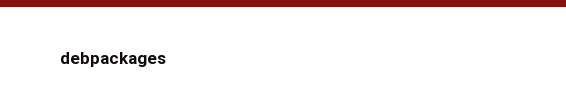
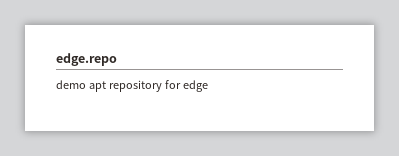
[60,52,166,67] debpackages -> [56,53,117,66] [56,80,208,92] edge.repo // demo apt repository for edge

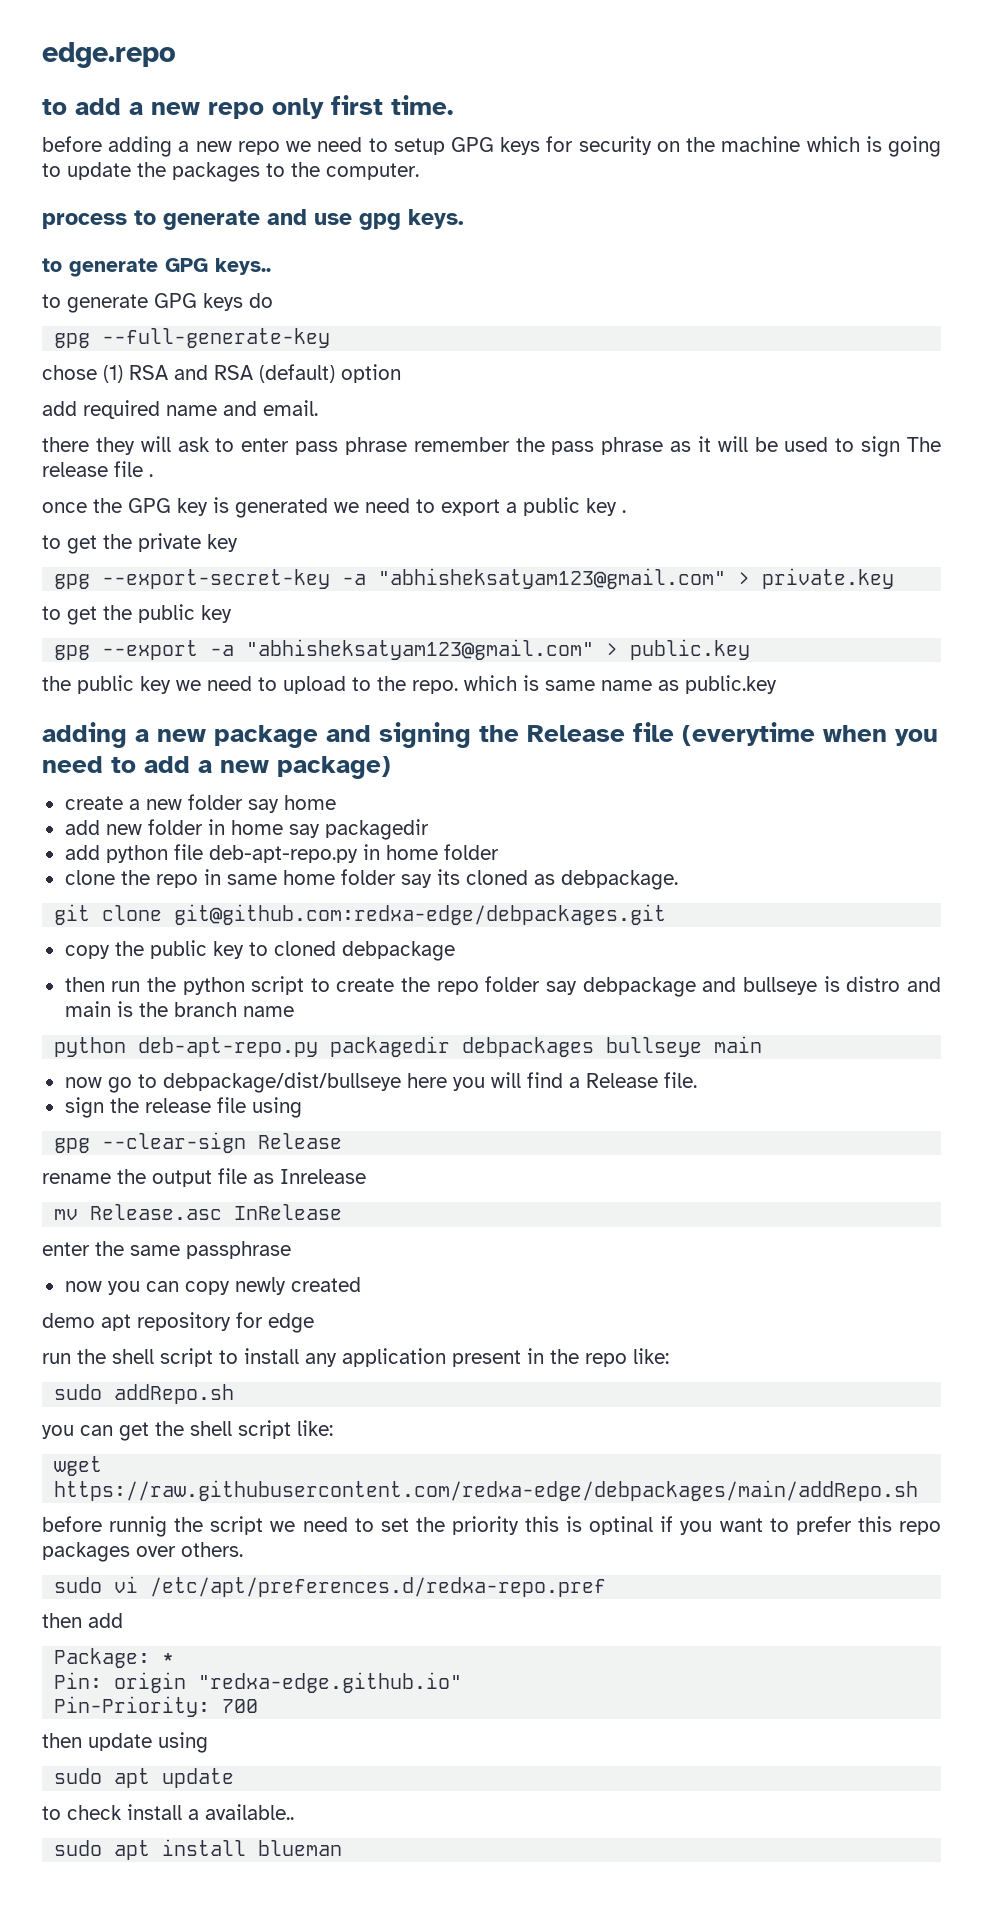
(117, 59) none -> [42,95,453,119] [42,136,941,157] [42,162,419,182] [42,209,464,230] [42,258,271,277] [42,293,273,313] [54,328,331,348] [42,364,401,383] [42,400,318,419] [42,436,942,457] [42,461,153,477] [42,497,626,518] [42,533,238,554] [54,568,895,589] [42,604,232,625] [54,639,751,660] [42,675,777,694] [42,722,938,748] [42,756,391,779] [64,794,336,813] [64,819,429,840] [64,844,499,863] [64,869,678,890] [54,904,667,925] [64,940,455,961] [64,976,942,997] [64,1001,294,1017] [54,1036,763,1057] [64,1072,697,1093] [64,1097,302,1118] [54,1132,343,1153] [42,1168,366,1187] [54,1204,343,1220] [42,1241,291,1259] [64,1277,361,1295] // to add a new repo only first time. // before adding a new repo we need to setup GPG keys for security on the machine which is going to update the packages to the computer. // process to generate and use gpg keys. // to generate GPG keys.. // to generate GPG keys do // gpg --full-generate-key // chose (1) RSA and RSA (default) option // add required name and email. // there they will ask to enter pass phrase remember the pass phrase as it will be used to sign The release file . // once the GPG key is generated we need to export a public key . // to get the private key // gpg --export-secret-key -a "abhisheksatyam123@gmail.com" > private.key // to get the public key // gpg --export -a "abhisheksatyam123@gmail.com" > public.key // the public key we need to upload to the repo. which is same name as public.key // adding a new package and signing the Release file (everytime when you need to add a new package) // create a new folder say home // add new folder in home say packagedir // add python file deb-apt-repo.py in home folder // clone the repo in same home folder say its cloned as debpackage. // git clone git@github.com:redxa-edge/debpackages.git // copy the public key to cloned debpackage // then run the python script to create the repo folder say debpackage and bullseye is distro and main is the branch name // python deb-apt-repo.py packagedir debpackages bullseye main // now go to debpackage/dist/bullseye here you will find a Release file. // sign the release file using // gpg --clear-sign Release // rename the output file as Inrelease // mv Release.asc InRelease // enter the same passphrase // now you can copy newly created
(208, 86) none -> [42,1348,669,1367] [54,1384,235,1404] [42,1420,333,1441] [54,1456,103,1476] [54,1480,919,1501] [42,1516,941,1537] [42,1542,243,1562] [54,1576,607,1597] [42,1613,123,1628] [54,1648,175,1668] [54,1672,463,1693] [54,1696,259,1717] [42,1732,208,1753] [54,1768,235,1788] [42,1804,294,1820] [54,1839,343,1860] // run the shell script to install any application present in the repo like: // sudo addRepo.sh // you can get the shell script like: // wget https://raw.githubusercontent.com/redxa-edge/debpackages/main/addRepo.sh // before runnig the script we need to set the priority this is optinal if you want to prefer this repo packages over others. // sudo vi /etc/apt/preferences.d/redxa-repo.pref // then add // Package: * // Pin: origin "redxa-edge.github.io" // Pin-Priority: 700 // then update using // sudo apt update // to check install a available.. // sudo apt install blueman

